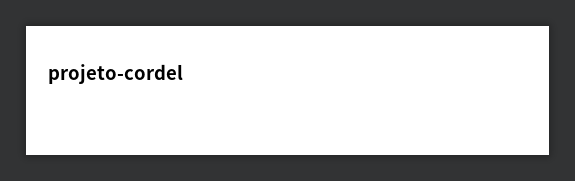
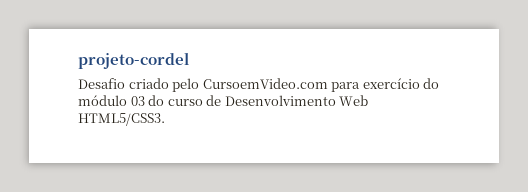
(183, 74) none -> [78,78,440,92] [78,95,369,106] [78,113,165,126] // Desafio criado pelo CursoemVideo.com para exercício do módulo 03 do curso de Desenvolvimento Web HTML5/CSS3.

